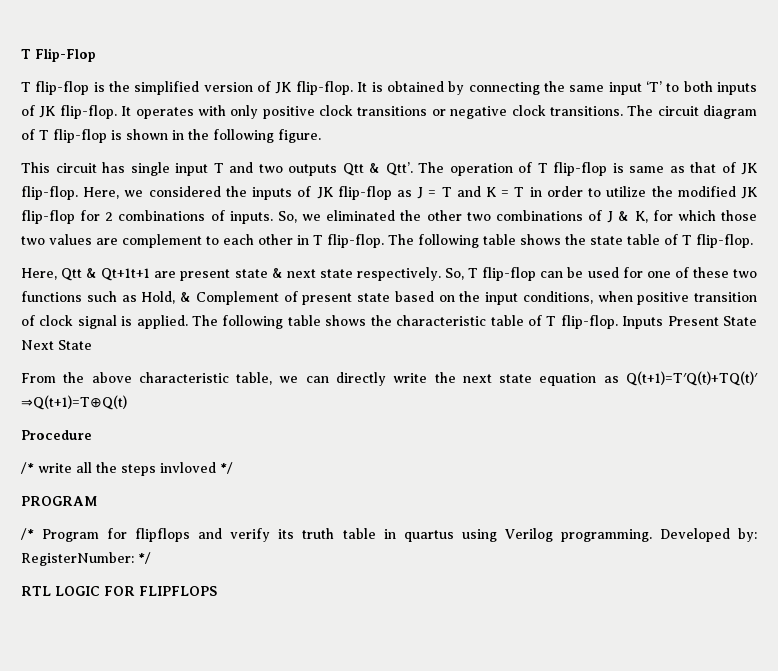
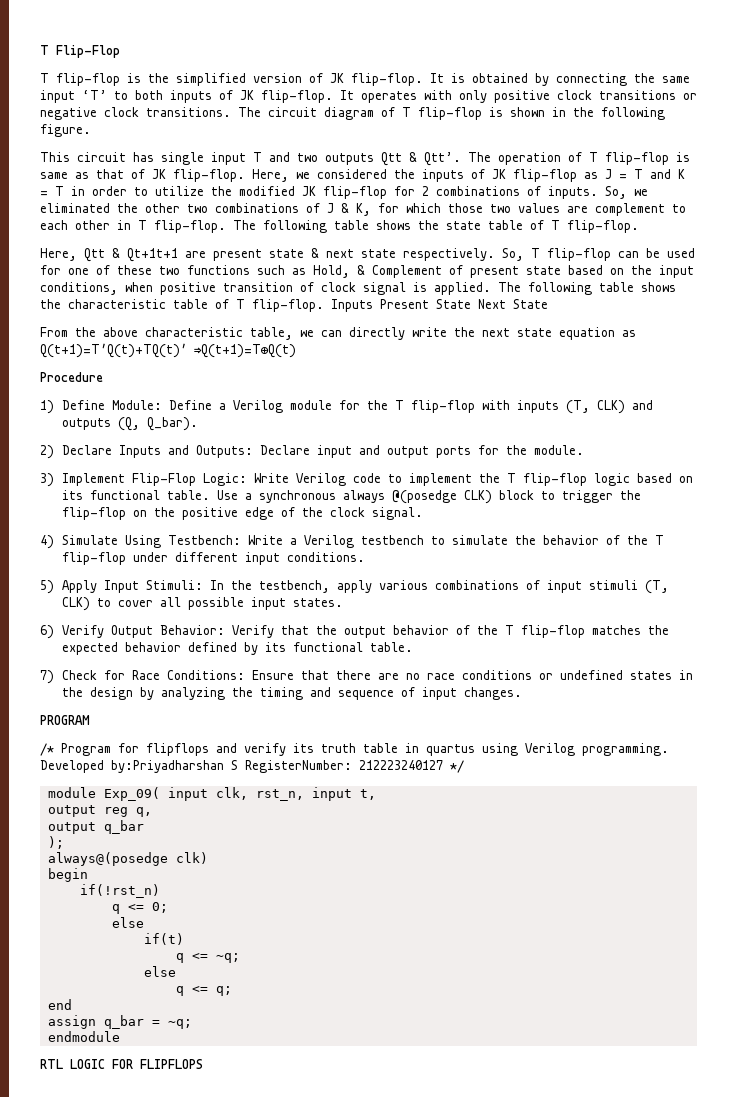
[21,462,233,476] /* write all the steps invloved */ -> [40,400,654,414] [62,417,199,431] [40,445,585,459] [40,473,694,487] [62,490,642,504] [62,507,424,520] [40,535,665,549] [62,552,366,565] [40,580,670,594] [62,597,344,611] [40,625,670,639] [62,642,414,655] [40,670,694,684] [62,687,523,700] 1) Define Module: Define a Verilog module for the T flip-flop with inputs (T, CLK) and outputs (Q, Q_bar). // 2) Declare Inputs and Outputs: Declare input and output ports for the module. // 3) Implement Flip-Flop Logic: Write Verilog code to implement the T flip-flop logic based on its functional table. Use a synchronous always @(posedge CLK) block to trigger the flip-flop on the positive edge of the clock signal. // 4) Simulate Using Testbench: Write a Verilog testbench to simulate the behavior of the T flip-flop under different input conditions. // 5) Apply Input Stimuli: In the testbench, apply various combinations of input stimuli (T, CLK) to cover all possible input states. // 6) Verify Output Behavior: Verify that the output behavior of the T flip-flop matches the expected behavior defined by its functional table. // 7) Check for Race Conditions: Ensure that there are no race conditions or undefined states in the design by analyzing the timing and sequence of input changes.
[738,528,758,542] [21,552,151,566] by: RegisterNumber: */ -> [111,760,464,773] [47,787,376,801] [47,805,152,817] [47,820,144,834] [47,836,64,849] [47,852,208,866] [47,868,88,882] [79,884,160,898] [111,902,168,914] [111,917,144,928] [143,933,184,945] [175,953,240,963] [143,966,176,977] [175,986,232,996] [47,999,72,1010] [47,1015,192,1029] [47,1031,120,1042] by:Priyadharshan S RegisterNumber: 212223240127 */ // module Exp_09( input clk, rst_n, input t, // output reg q, // output q_bar // ); // always@(posedge clk) // begin // if(!rst_n) // q <= 0; // else // if(t) // q <= ~q; // else // q <= q; // end // assign q_bar = ~q; // endmodule

